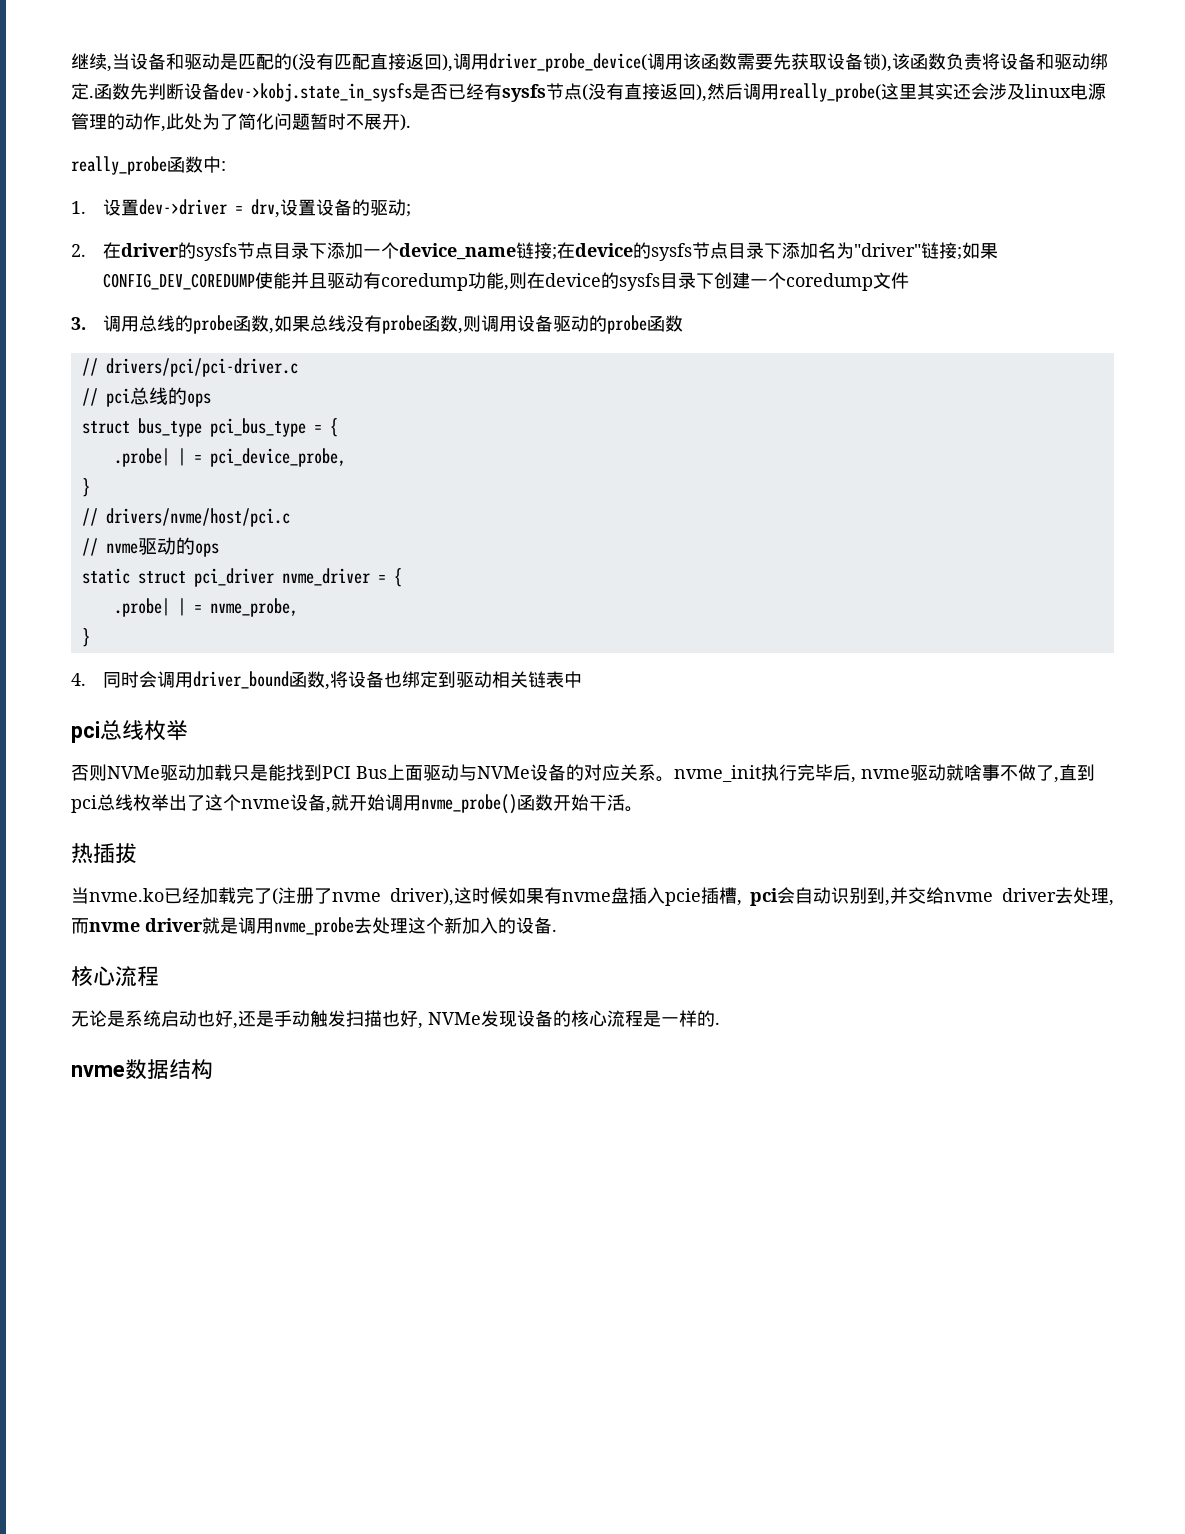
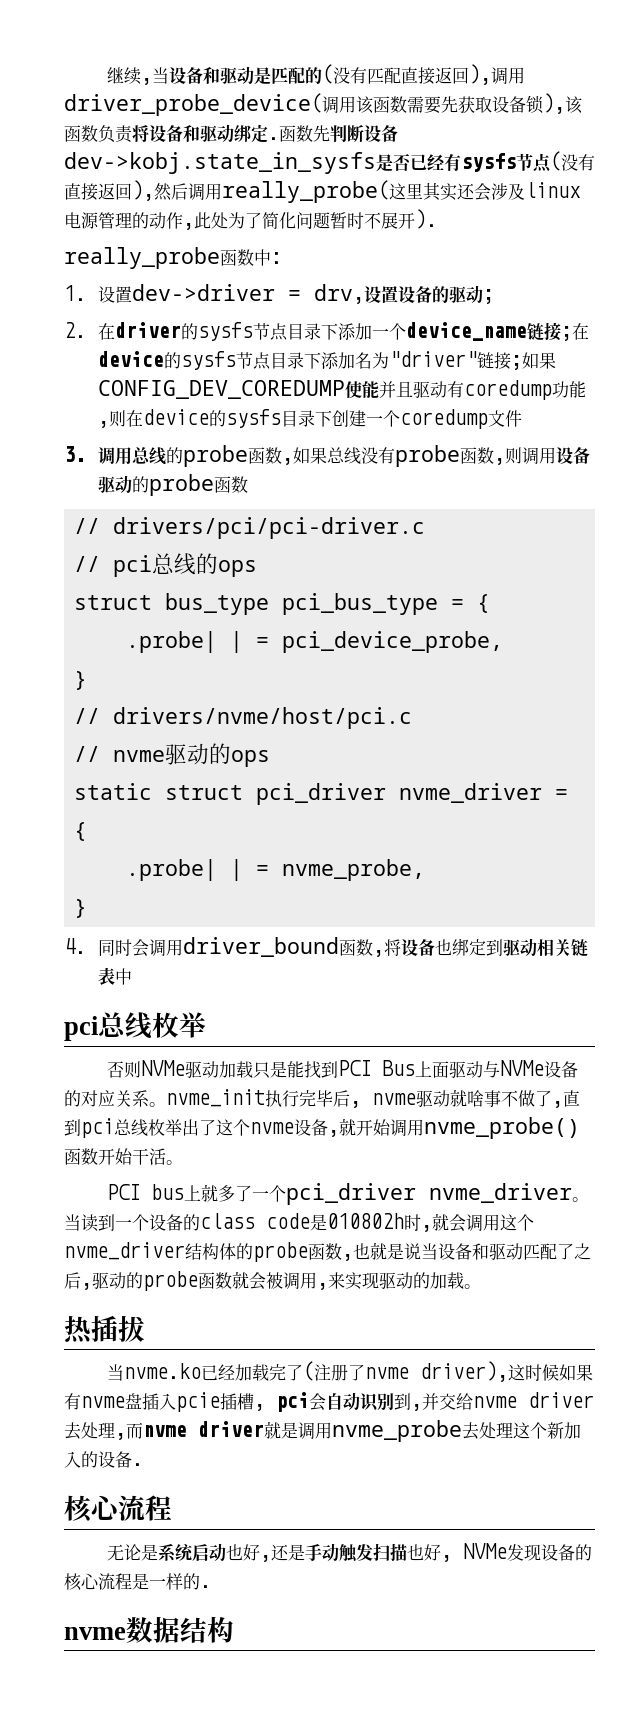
(643, 809) none -> [107,1183,590,1205] [64,1213,534,1232] [64,1242,591,1262] [64,1271,481,1291] // PCI bus上就多了一个pci_driver nvme_driver。当读到一个设备的class code是010802h时,就会调用这个nvme_driver结构体的probe函数,也就是说当设备和驱动匹配了之后,驱动的probe函数就会被调用,来实现驱动的加载。

